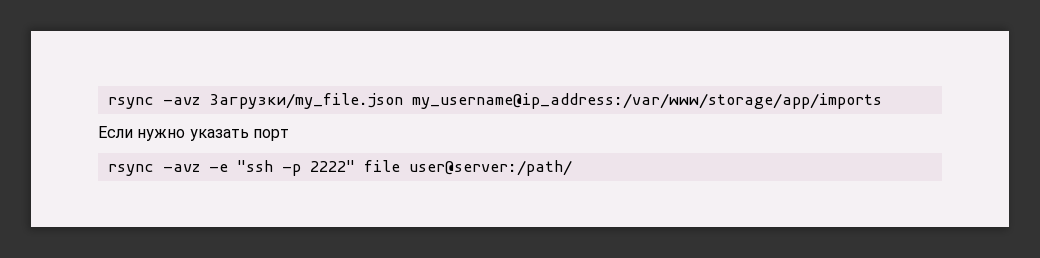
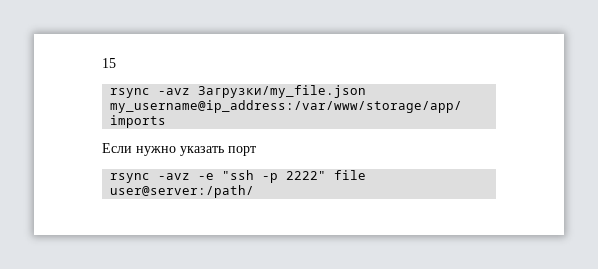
(107, 103) none -> [102,58,116,68] 15 //

